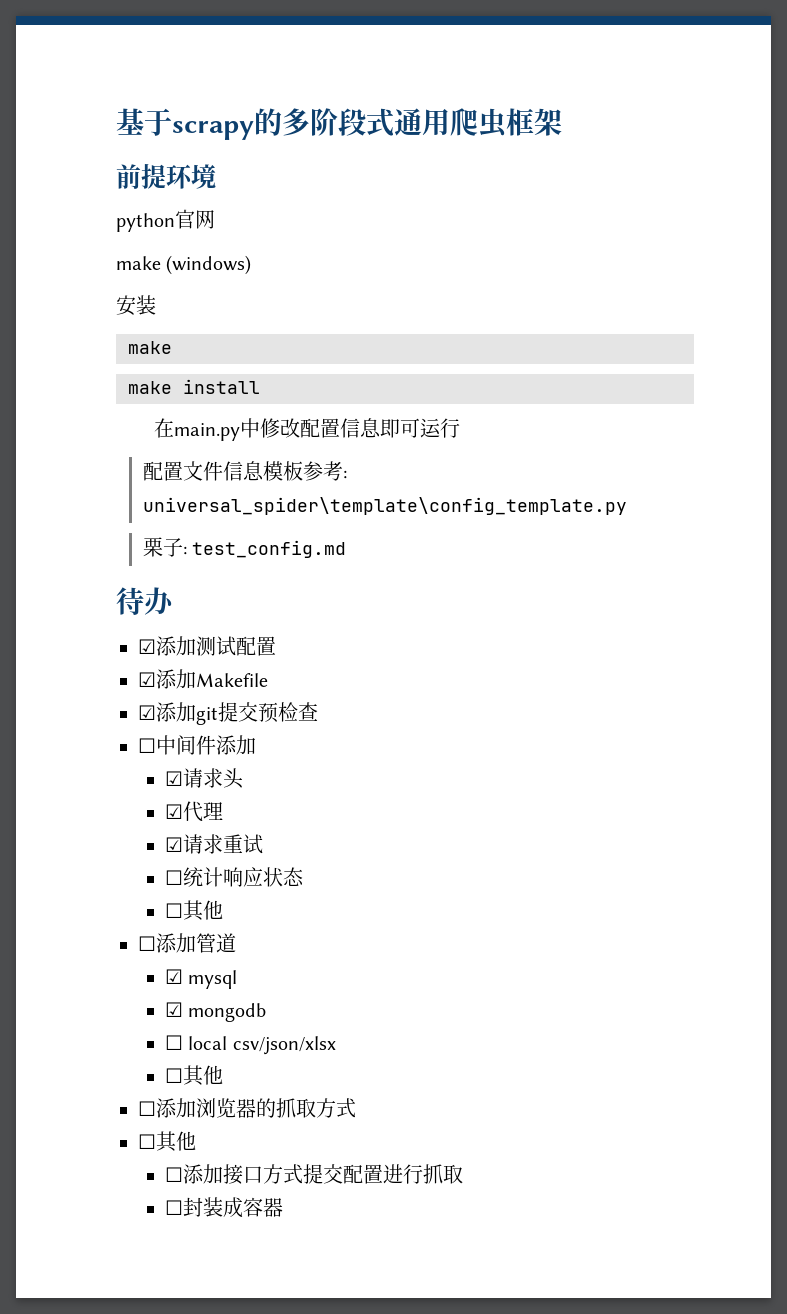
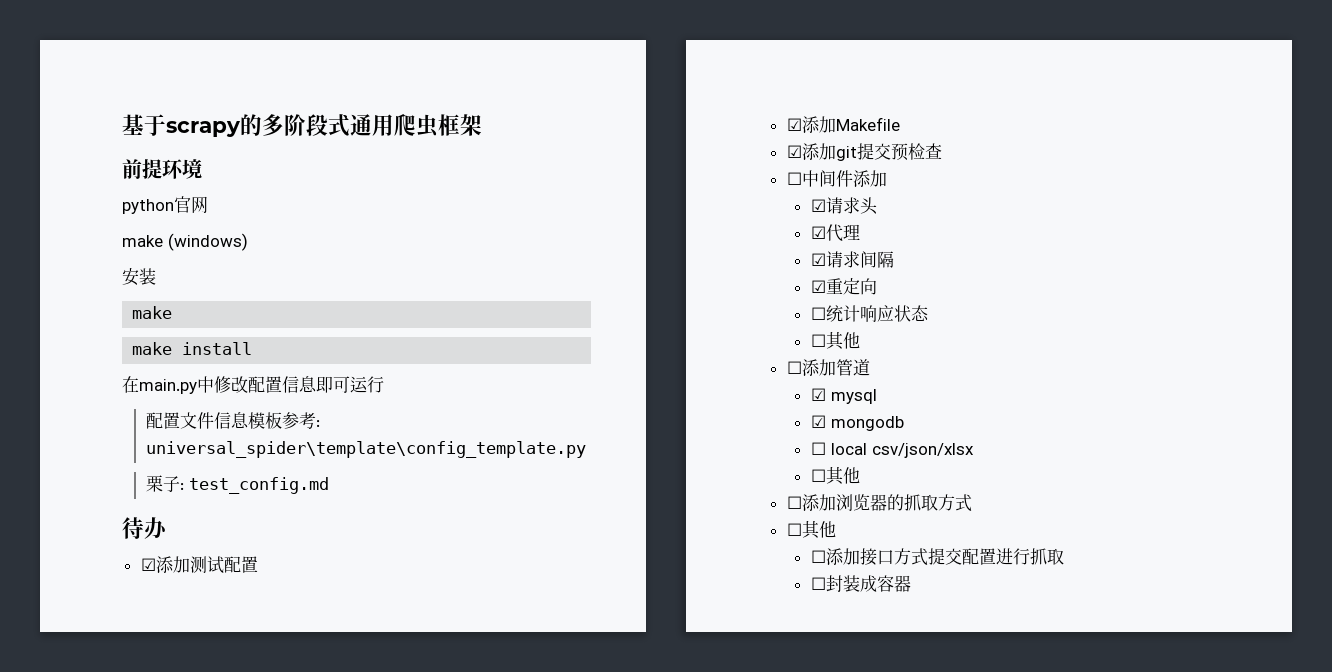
[223,834,264,854] 重试 -> [859,251,894,268] [810,278,877,295] 间隔 // ☑重定向

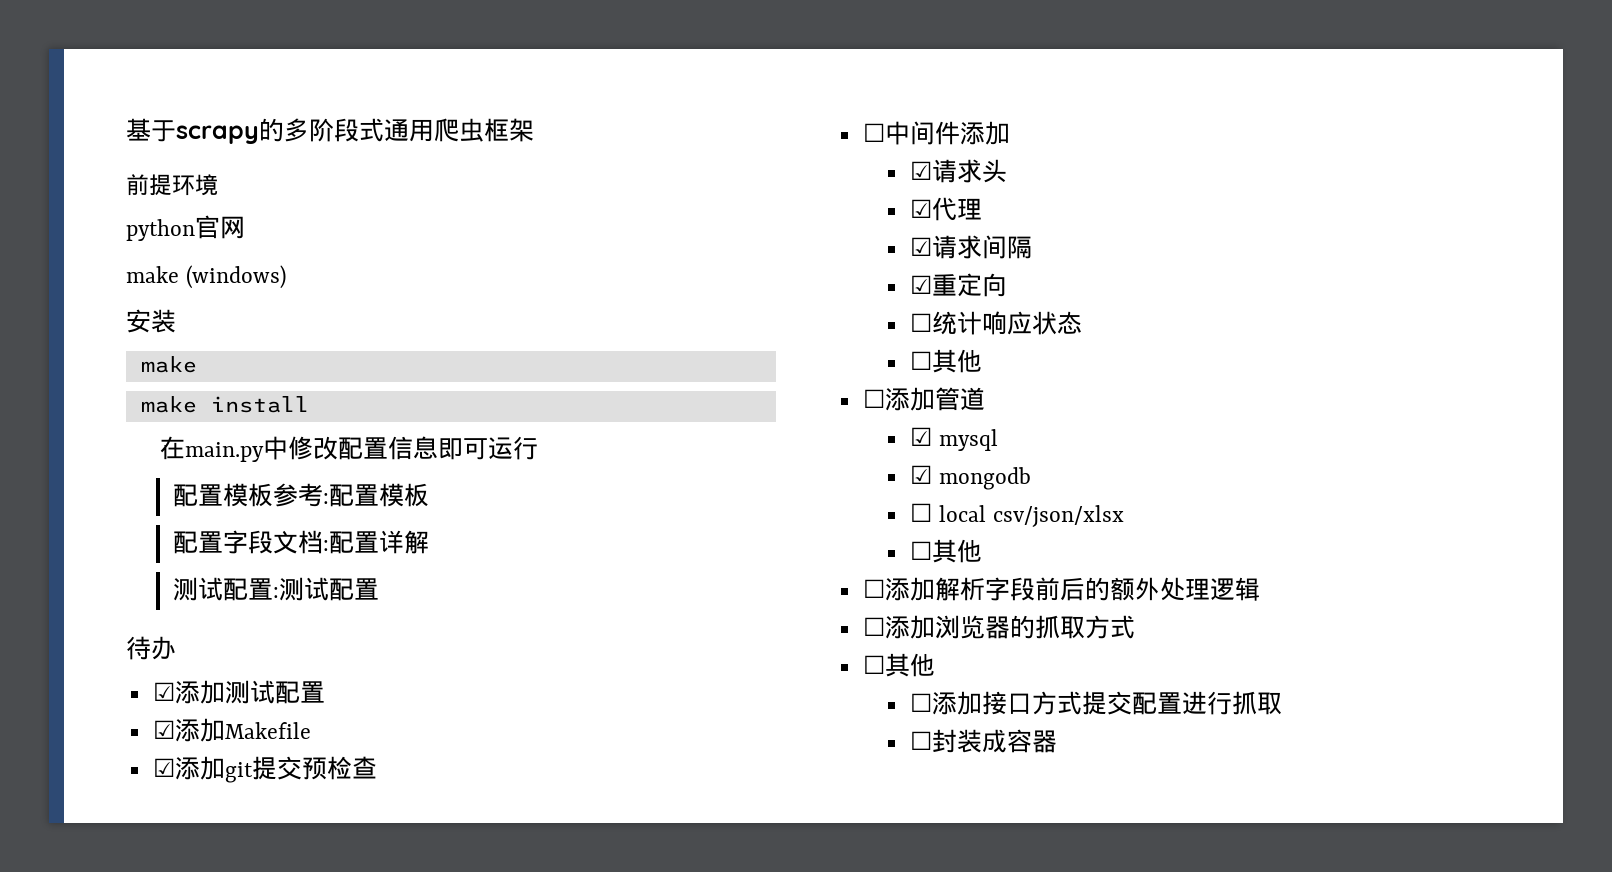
[179,412,249,429] 文件信息 -> (224, 495) none
[145,441,586,458] [145,475,329,494] universal_spider\template\config_template.py // 栗子: test_config.md -> [329,483,430,507] [173,530,430,554] [173,577,380,601] 配置模板 // 配置字段文档:配置详解 // 测试配置:测试配置
(860, 475) none -> [862,577,1260,601] // ☐添加解析字段前后的额外处理逻辑

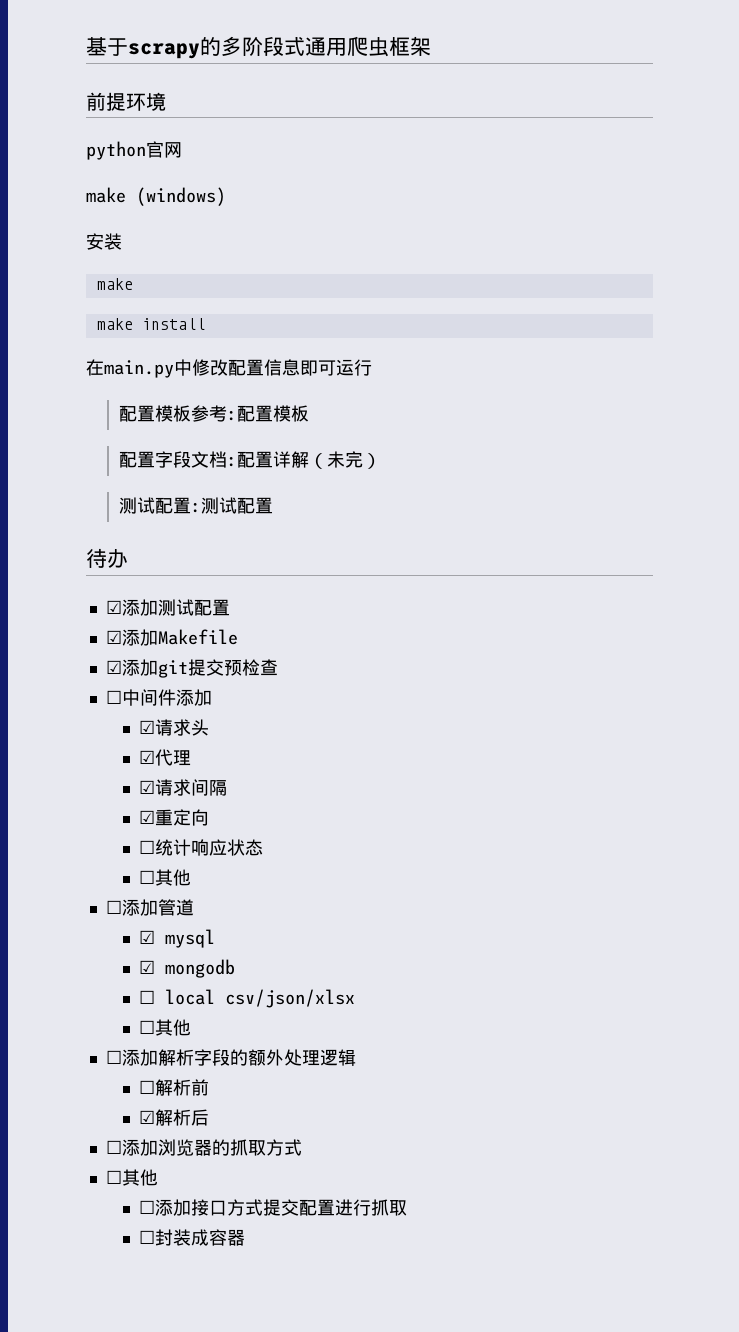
(430, 542) none -> [309,451,382,469] （未完）
[1034,577,1085,601] 前后 -> (230, 1057) none
(1260, 589) none -> [139,1079,210,1096] [139,1109,210,1126] // ☐解析前 // ☑解析后

